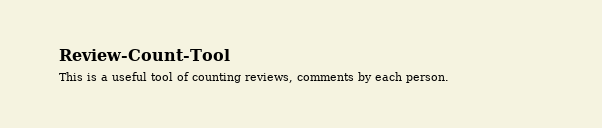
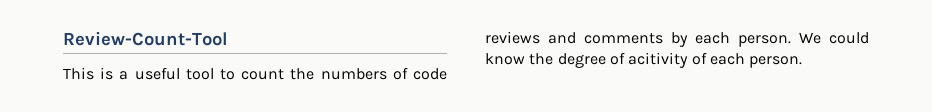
[177,72,372,83] of counting reviews, comments by -> [220,67,447,80] [485,31,869,47] [485,52,707,68] to count the numbers of code reviews and comments by each person. We could know the degree of acitivity of

